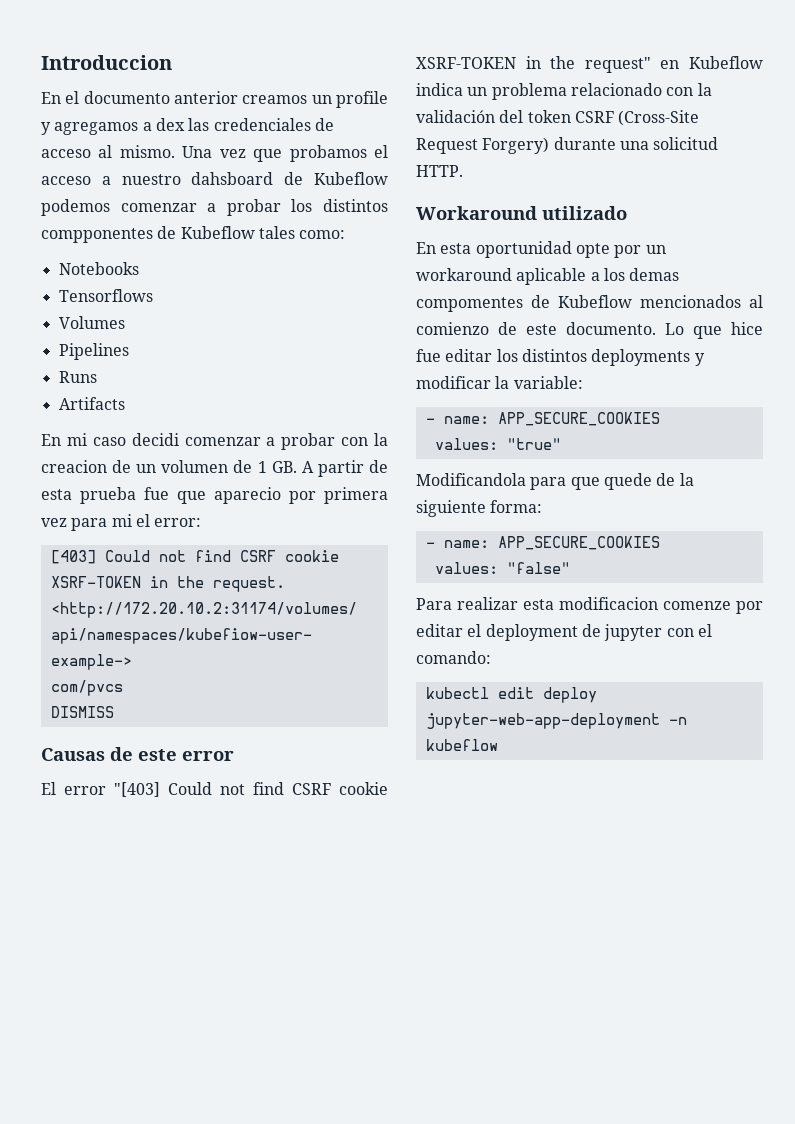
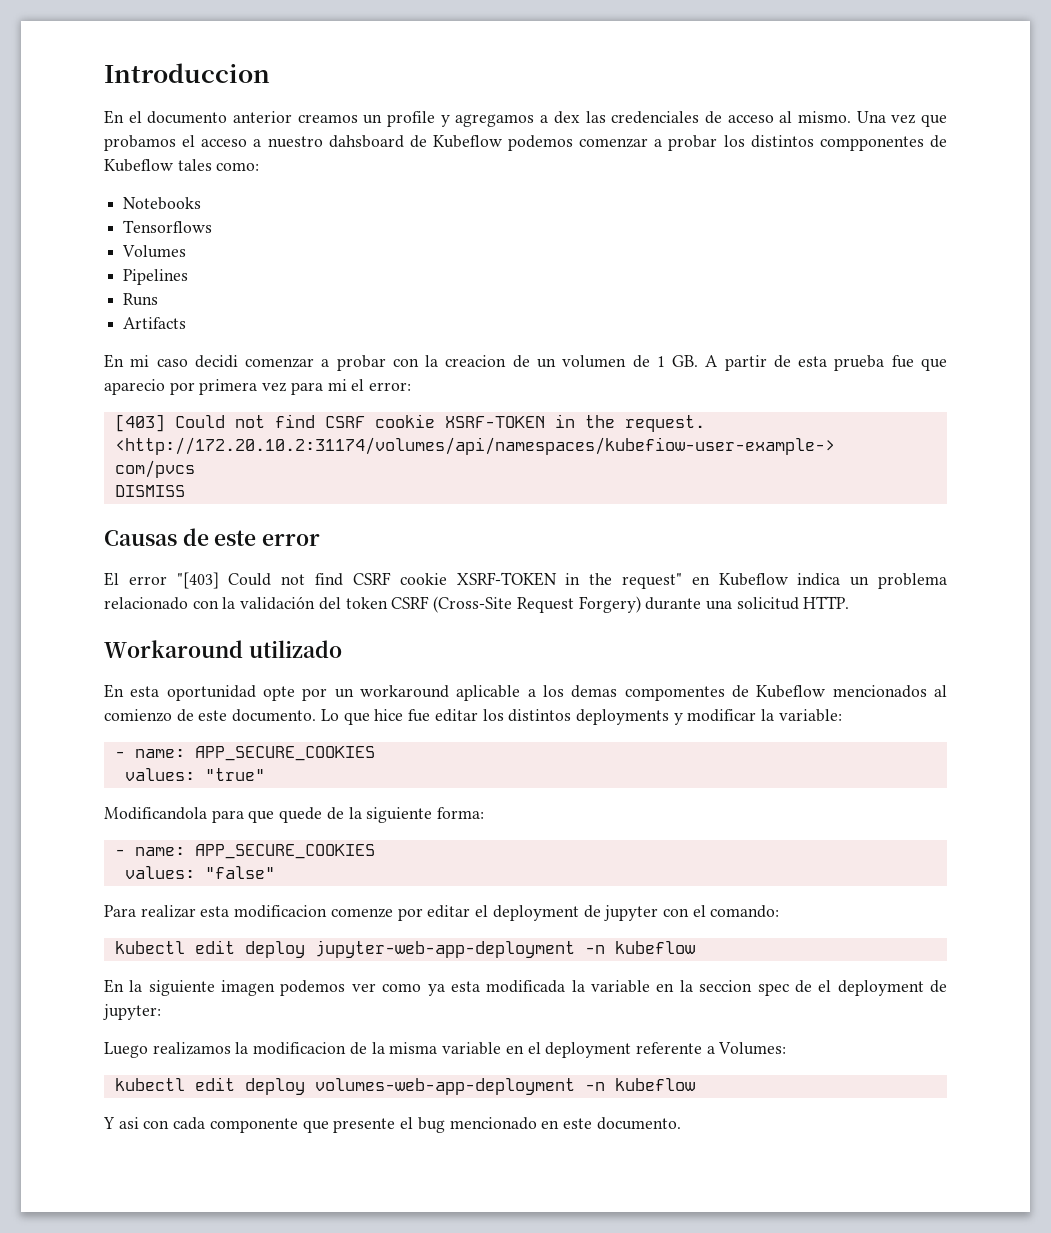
(498, 745) none -> [104,979,947,996] [103,1004,161,1020] [104,1042,787,1058] [114,1077,695,1095] [103,1117,681,1133] // En la siguiente imagen podemos ver como ya esta modificada la variable en la seccion spec de el deployment de jupyter: // Luego realizamos la modificacion de la misma variable en el deployment referente a Volumes: // kubectl edit deploy volumes-web-app-deployment -n kubeflow // Y asi con cada componente que presente el bug mencionado en este documento.

